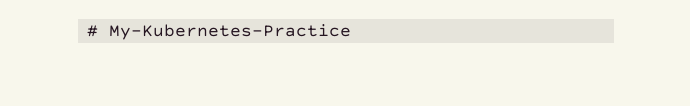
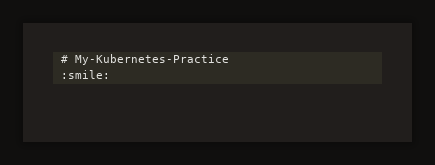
(352, 32) none -> [60,70,110,79] // :smile:

